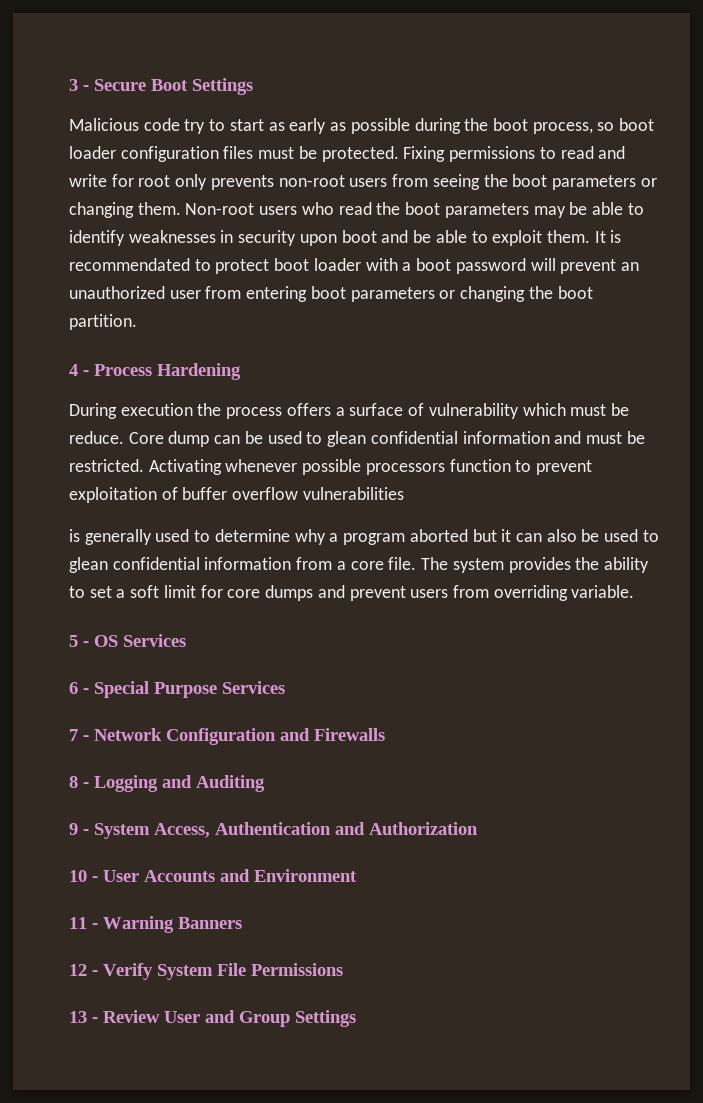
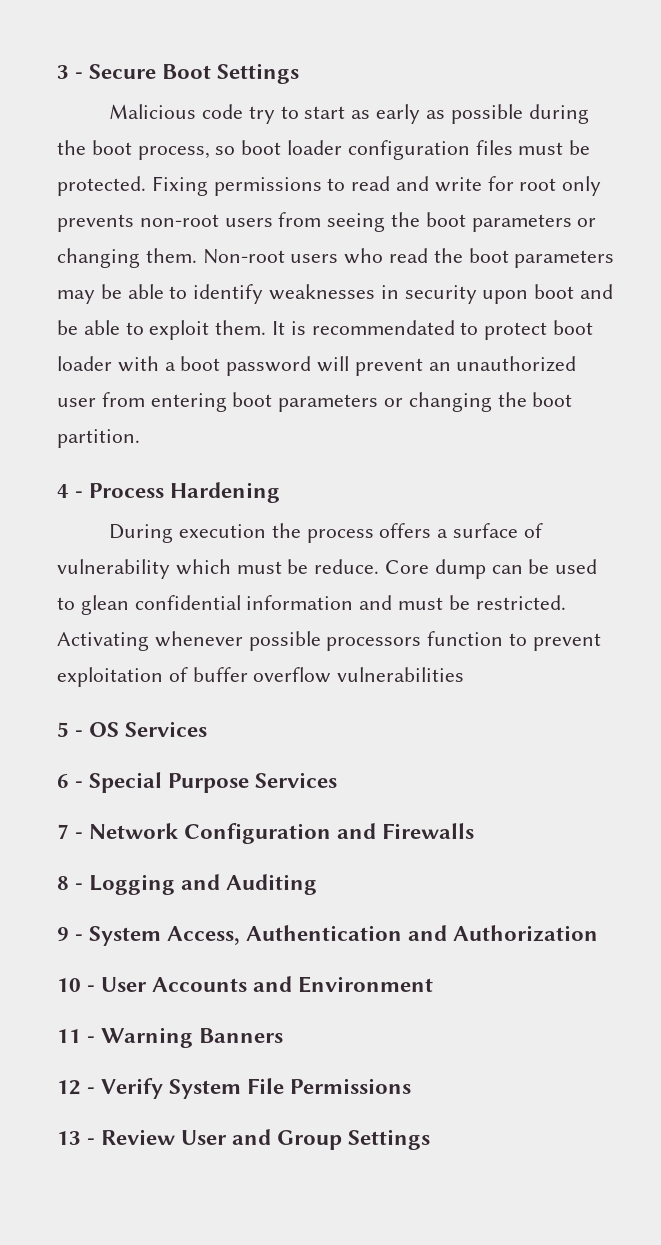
[69,529,659,545] [69,557,649,573] [69,585,635,601] // is generally used to determine why a program aborted but it can also be used to glean confidential information from a core file. The system provides the ability to set a soft limit for core dumps and prevent users from overriding variable. -> (465, 674) none

